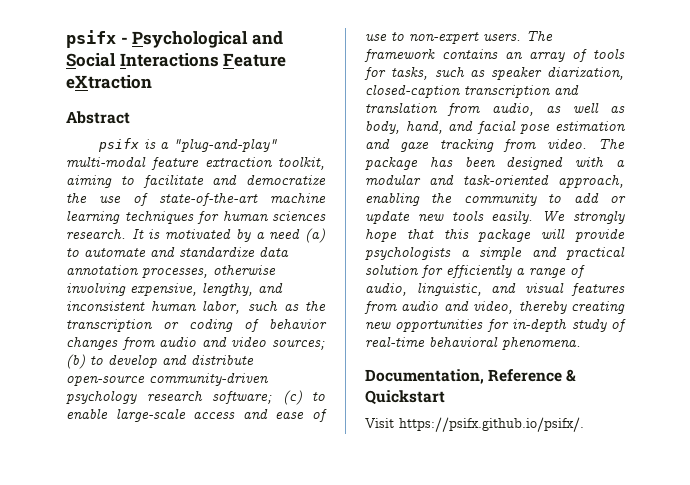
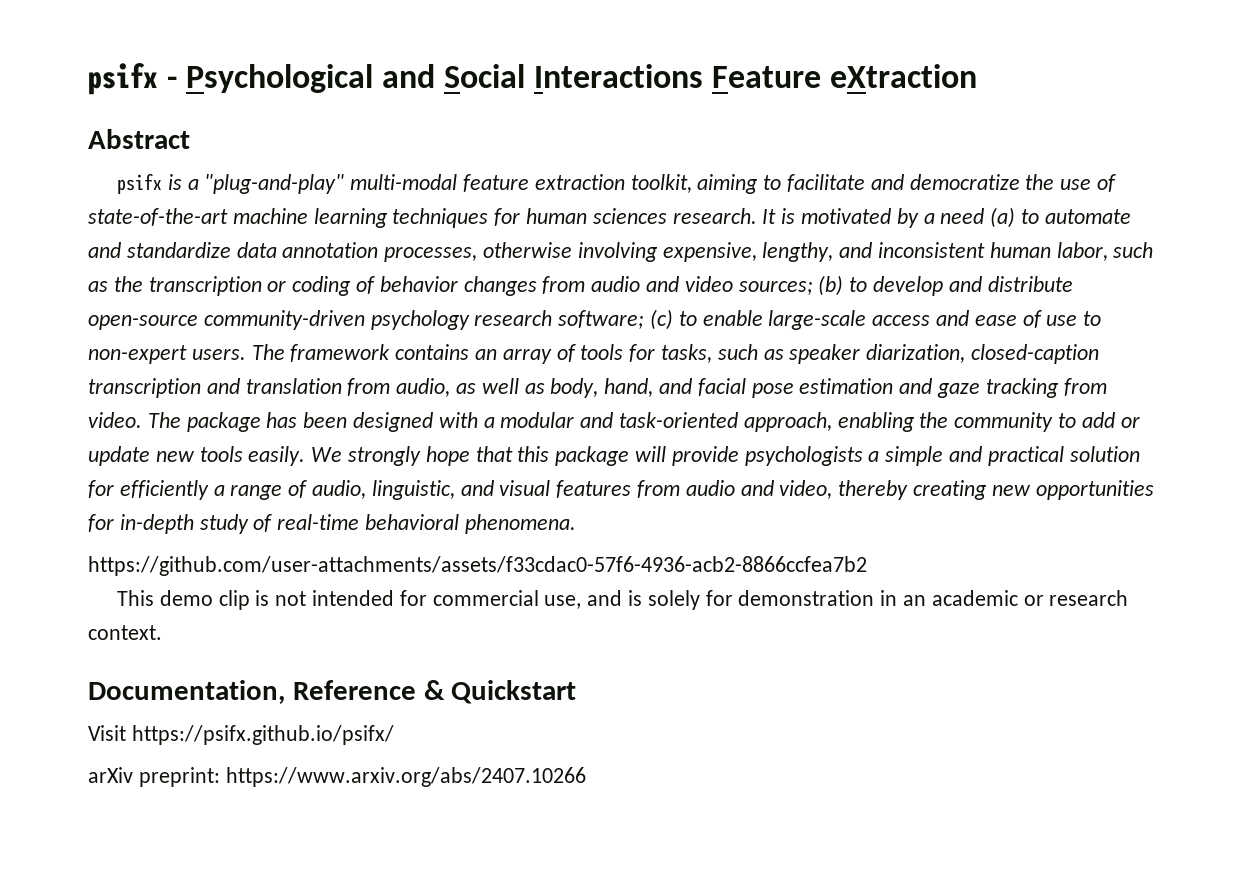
(581, 343) none -> [88,556,867,576] [116,590,1129,610] [88,625,162,640] // https://github.com/user-attachments/assets/f33cdac0-57f6-4936-acb2-8866ccfea7b2 // This demo clip is not intended for commercial use, and is solely for demonstration in an academic or research context.
[399,417,584,432] https://psifx.github.io/psifx/. -> [131,725,394,745] [88,767,586,787] https://psifx.github.io/psifx/ // arXiv preprint: https://www.arxiv.org/abs/2407.10266

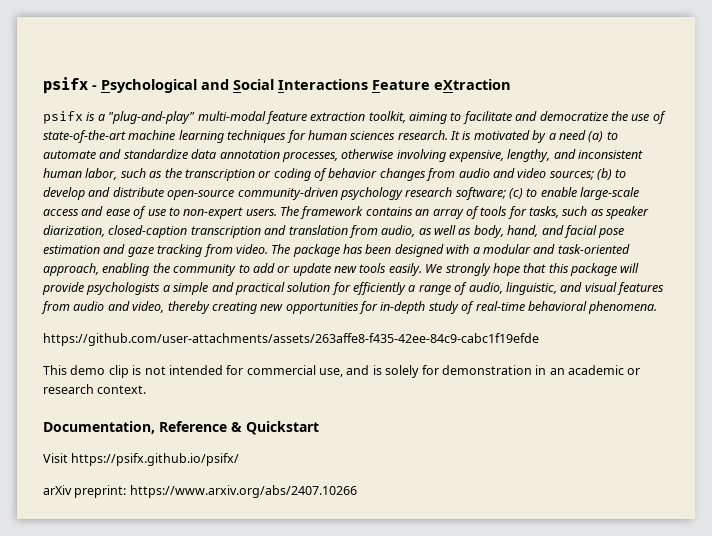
[88,129,190,149] // Abstract -> (511, 84) none
[88,556,867,576] https://github.com/user-attachments/assets/f33cdac0-57f6-4936-acb2-8866ccfea7b2 -> [43,333,539,346] https://github.com/user-attachments/assets/263affe8-f435-42ee-84c9-cabc1f19efde

